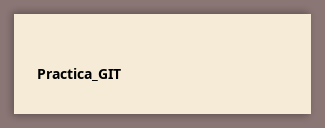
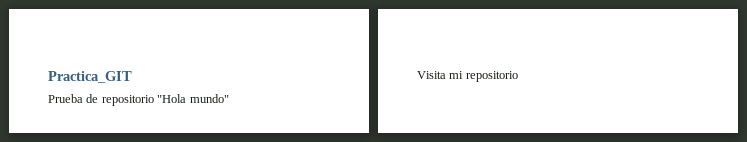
(121, 74) none -> [48,94,229,106] [417,71,518,82] // Prueba de repositorio "Hola mundo" // Visita mi repositorio

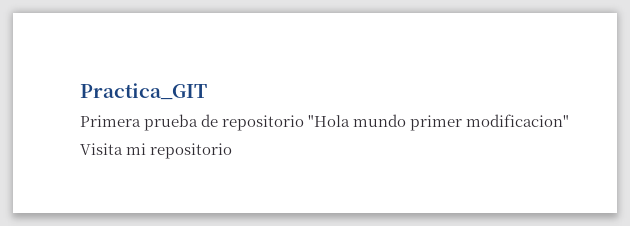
[48,94,83,103] Prueba -> [80,114,199,131] Primera prueba
[189,94,229,103] mundo" -> [353,114,570,131] mundo primer modificacion"

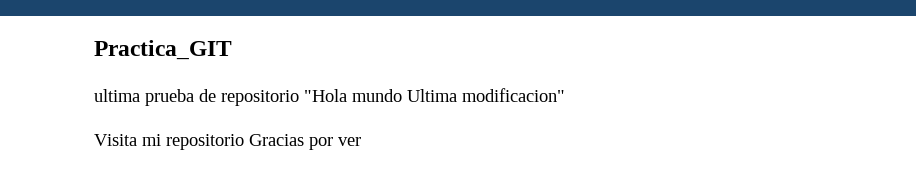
[80,115,141,127] Primera -> [94,89,140,102] ultima
[410,115,463,131] primer -> [407,89,457,102] Ultima
(233, 151) none -> [249,134,361,150] Gracias por ver

